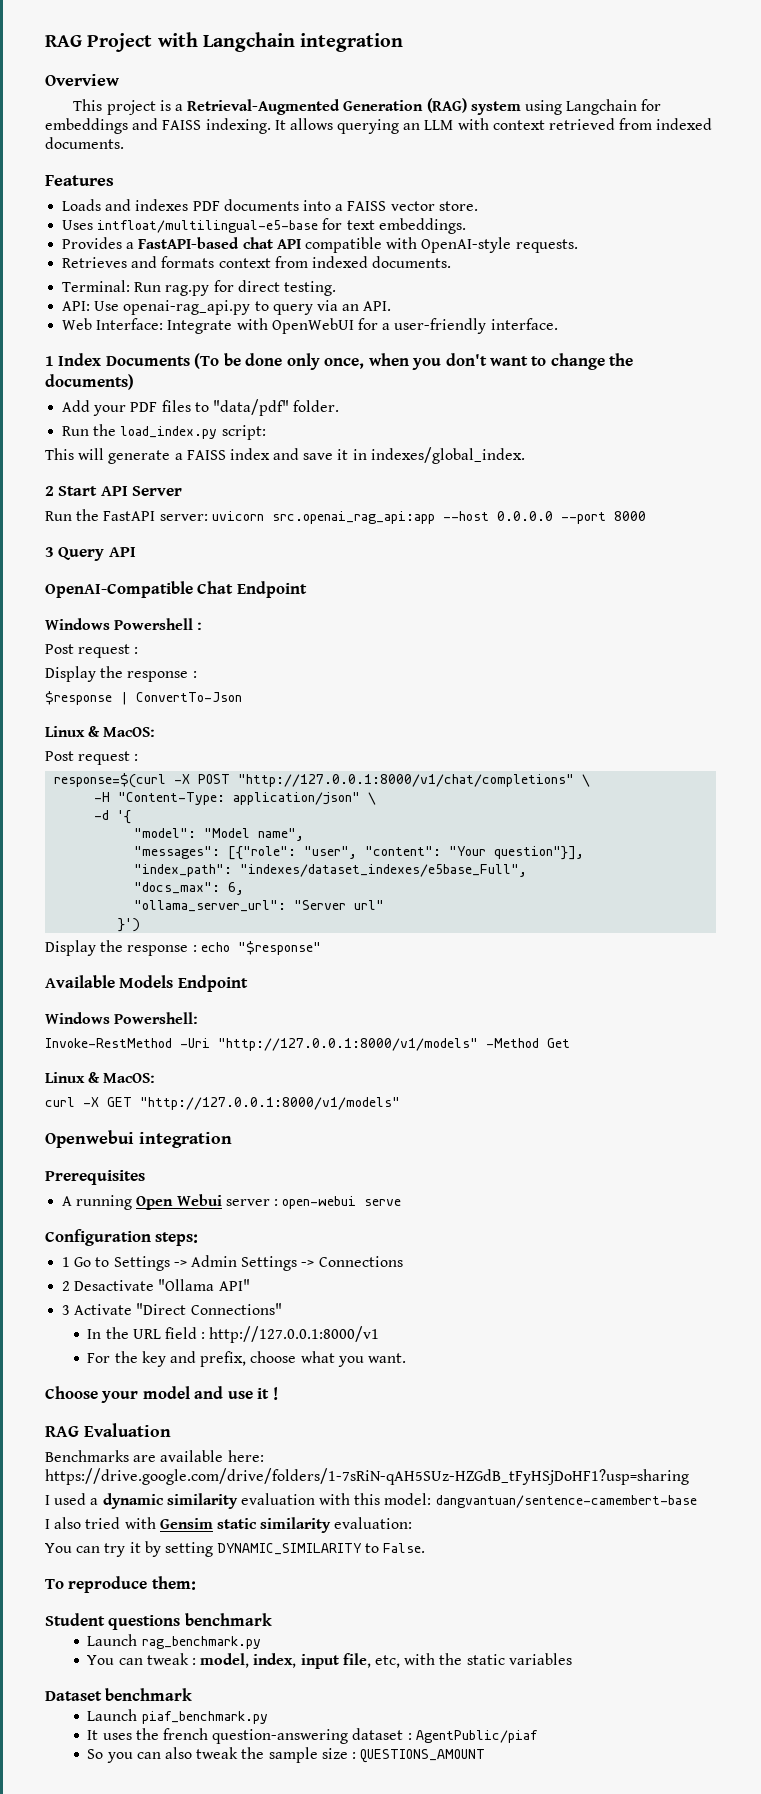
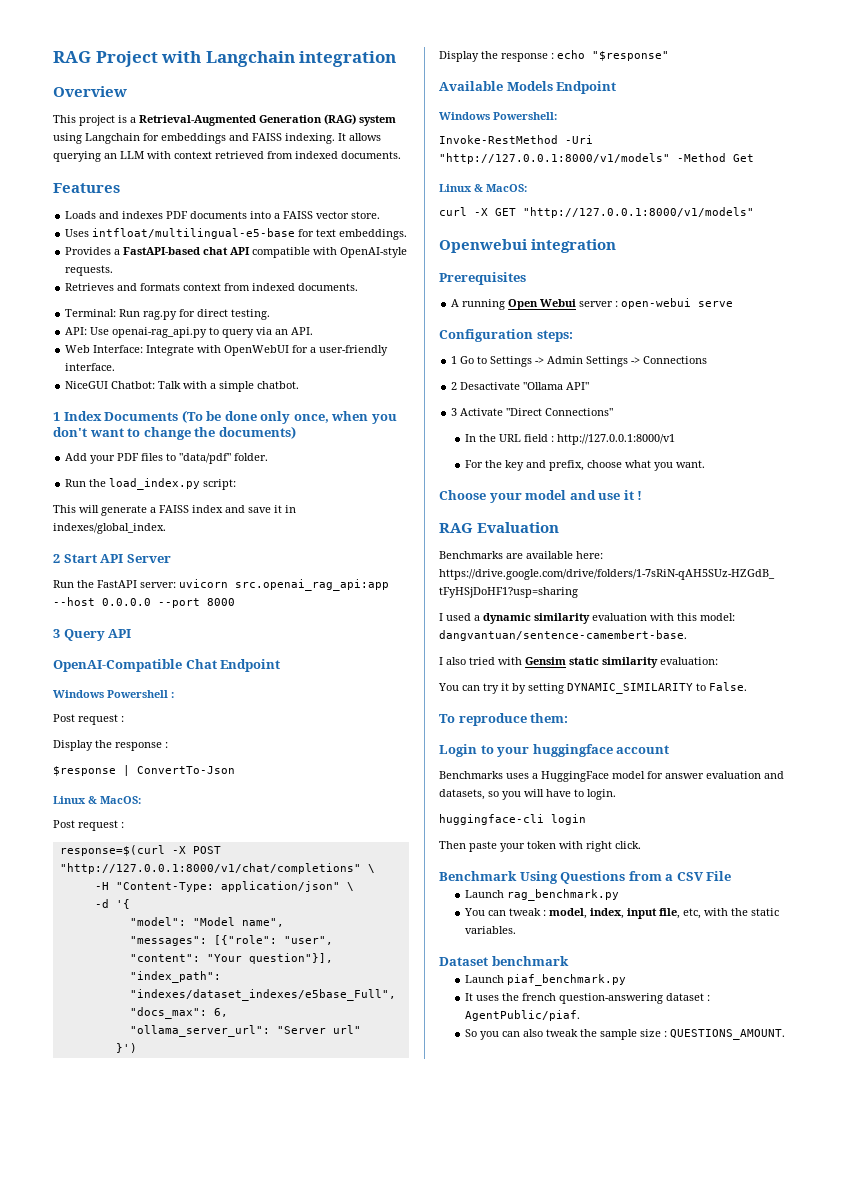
(558, 324) none -> [65,381,300,392] // NiceGUI Chatbot: Talk with a simple chatbot.
[435,1495,697,1508] dangvantuan/sentence-camembert-base -> [439,630,687,641] dangvantuan/sentence-camembert-base.
[45,1613,272,1630] Student questions benchmark -> [439,744,670,757] [439,771,784,782] [439,789,616,800] [439,814,586,825] [439,841,641,852] [439,871,732,884] Login to your huggingface account // Benchmarks uses a HuggingFace model for answer evaluation and datasets, so you will have to login. // huggingface-cli login // Then paste your token with right click. // Benchmark Using Questions from a CSV File
[508,1653,572,1665] variables -> [464,926,516,934] variables.
[415,1730,538,1743] AgentPublic/piaf -> [464,1010,580,1021] AgentPublic/piaf.
[360,1749,486,1763] QUESTIONS_AMOUNT -> [669,1029,785,1040] QUESTIONS_AMOUNT.

